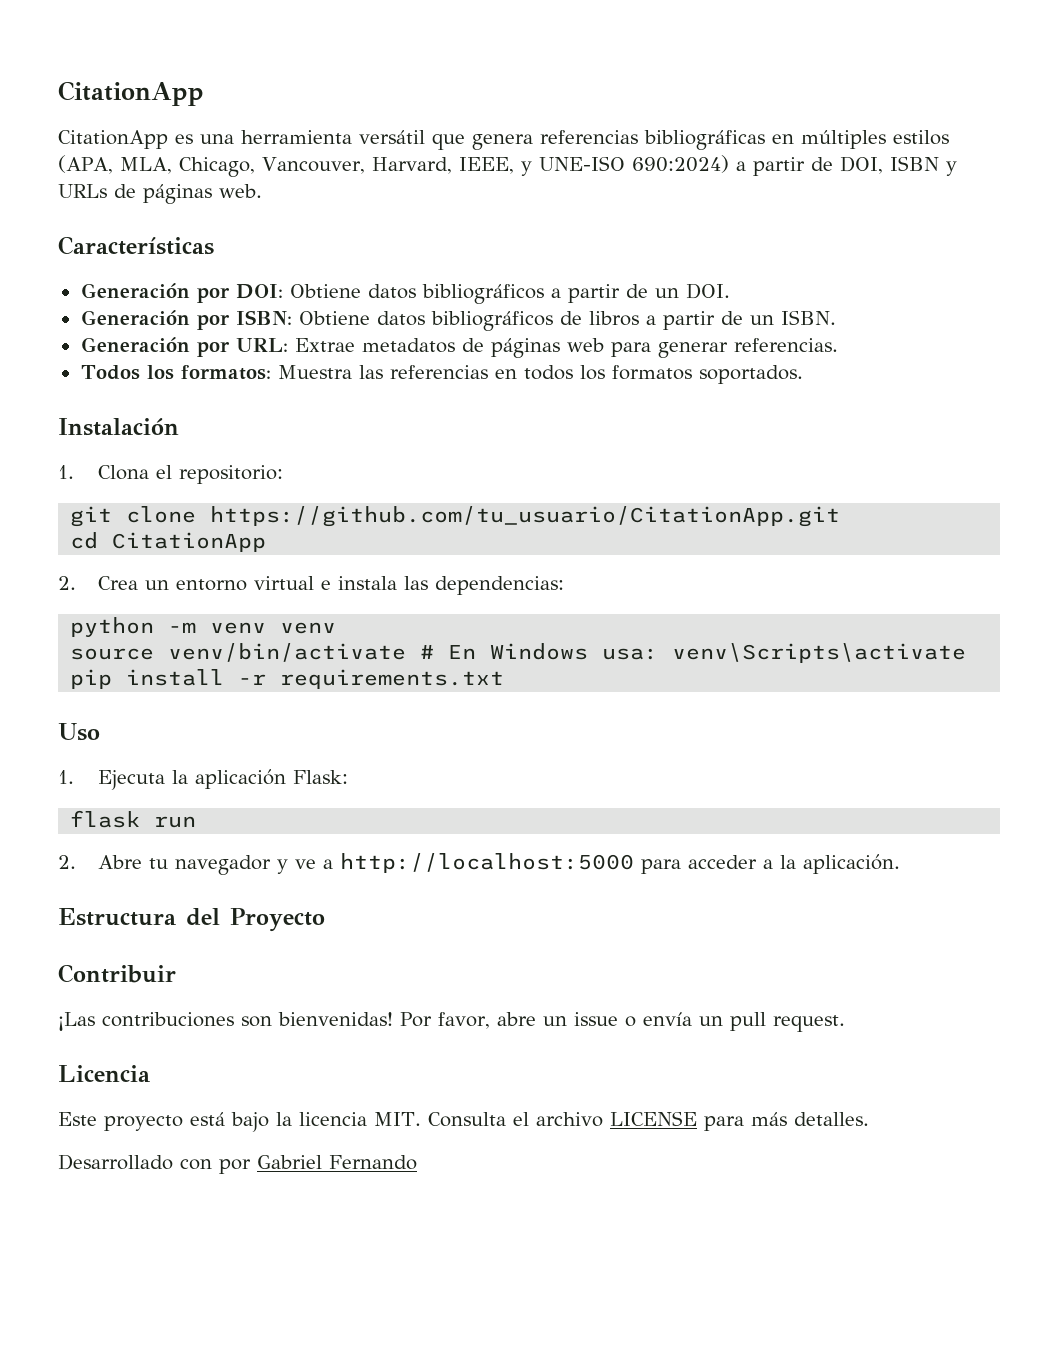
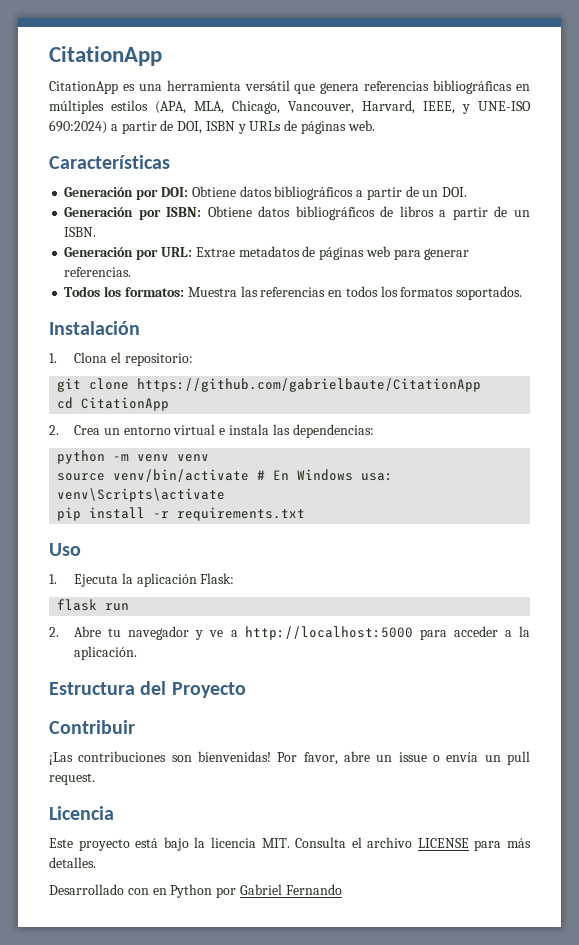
[210,506,841,527] https://github.com/tu_usuario/CitationApp.git -> [137,378,482,392] https://github.com/gabrielbaute/CitationApp
(212, 1164) none -> [152,884,213,898] en Python

